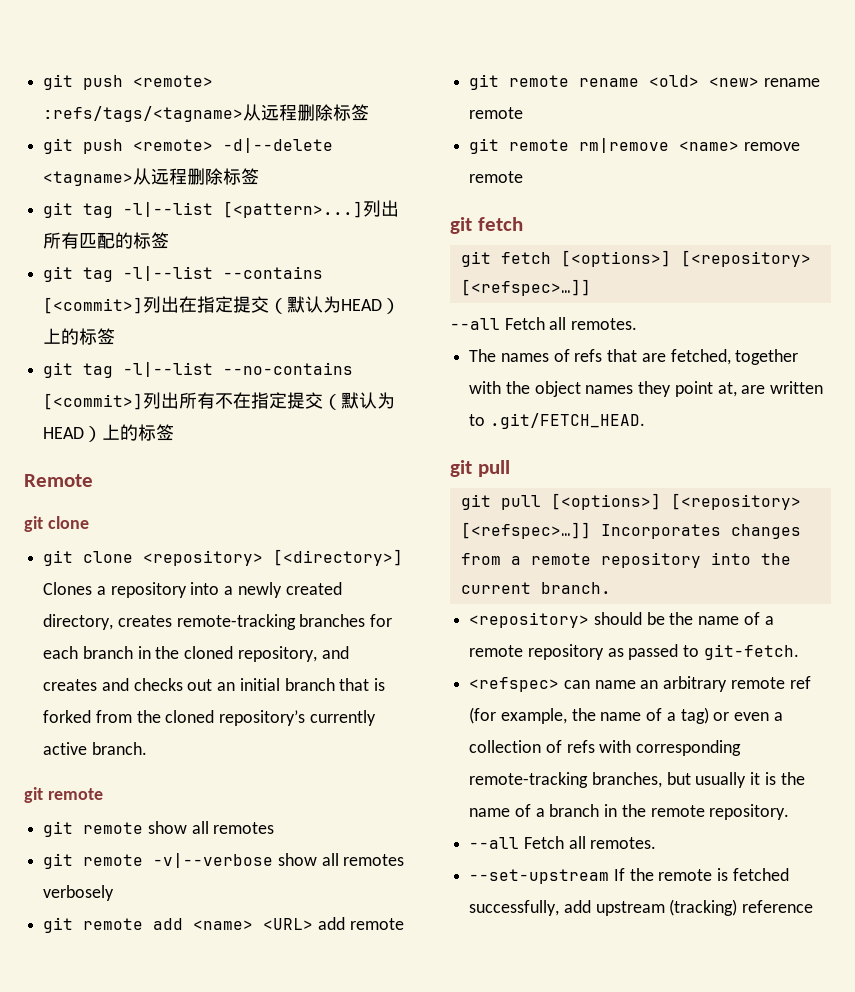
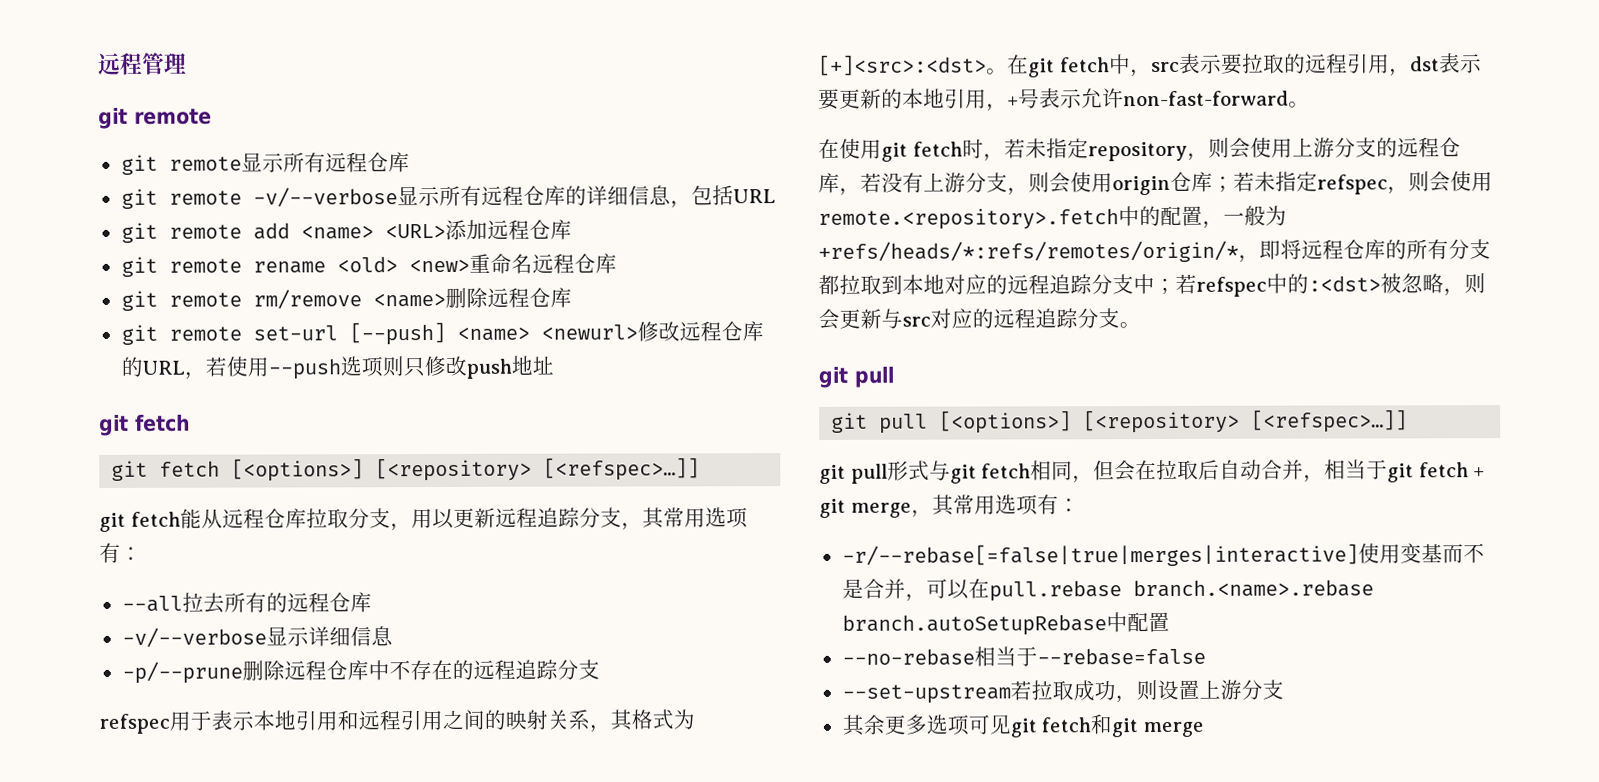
[43,74,214,90] [43,104,370,122] [43,138,334,154] [43,168,260,186] [43,200,400,218] [43,232,170,249] [43,266,324,282] [43,296,401,314] [43,328,116,345] [43,362,354,378] [43,392,396,410] [43,424,175,442] [24,474,93,487] [24,516,89,532] [43,549,404,566] [43,582,342,598] [43,614,393,630] [43,646,349,662] [43,678,386,691] [43,710,376,726] [43,742,147,755] [24,787,103,803] [43,821,275,837] [43,853,405,869] [43,885,115,901] git push <remote> :refs/tags/<tagname>从远程删除标签 // git push <remote> -d|--delete <tagname>从远程删除标签 // git tag -l|--list [<pattern>...]列出所有匹配的标签 // git tag -l|--list --contains [<commit>]列出在指定提交（默认为HEAD）上的标签 // git tag -l|--list --no-contains [<commit>]列出所有不在指定提交（默认为HEAD）上的标签 // Remote // git clone // git clone <repository> [<directory>] Clones a repository into a newly created directory, creates remote-tracking branches for each branch in the cloned repository, and creates and checks out an initial branch that is forked from the cloned repository’s currently active branch. // git remote // git remote show all remotes // git remote -v|--verbose show all remotes verbosely -> [98,52,187,75] [98,107,212,129] [120,152,410,175] [120,185,776,209] 远程管理 // git remote // git remote显示所有远程仓库 // git remote -v/--verbose显示所有远程仓库的详细信息，包括URL
[317,917,404,930] add remote -> [444,219,572,240] 添加远程仓库
[763,78,820,87] [469,107,524,119] [469,138,800,154] [469,171,524,183] rename remote // git remote rm|remove <name> remove remote -> [468,253,617,274] [120,287,572,311] [120,321,764,346] [120,355,554,380] 重命名远程仓库 // git remote rm/remove <name>删除远程仓库 // git remote set-url [--push] <name> <newurl>修改远程仓库的URL，若使用--push选项则只修改push地址
[450,317,638,330] [469,349,799,365] [469,381,824,397] [469,413,645,429] --all Fetch all remotes. // The names of refs that are fetched, together with the object names they point at, are written to .git/FETCH_HEAD. -> [99,507,748,532] [99,542,142,563] [121,592,372,614] [121,626,393,648] [121,659,600,684] [99,709,695,734] [818,53,1482,78] [818,88,1310,112] [818,137,1461,162] [818,171,1493,196] [818,205,1287,230] [818,239,1491,263] [818,273,1486,297] [818,308,1141,330] git fetch能从远程仓库拉取分支，用以更新远程追踪分支，其常用选项有： // --all拉去所有的远程仓库 // -v/--verbose显示详细信息 // -p/--prune删除远程仓库中不存在的远程追踪分支 // refspec用于表示本地引用和远程引用之间的映射关系，其格式为[+]<src>:<dst>。在git fetch中，src表示要拉取的远程引用，dst表示要更新的本地引用，+号表示允许non-fast-forward。 // 在使用git fetch时，若未指定repository，则会使用上游分支的远程仓库，若没有上游分支，则会使用origin仓库；若未指定refspec，则会使用remote.<repository>.fetch中的配置，一般为+refs/heads/*:refs/remotes/origin/*，即将远程仓库的所有分支都拉取到本地对应的远程追踪分支中；若refspec中的:<dst>被忽略，则会更新与src对应的远程追踪分支。
[600,524,801,539] [460,552,791,568] [460,582,611,594] [469,612,774,628] [469,644,799,660] [469,676,811,692] [469,707,783,724] [469,740,742,756] [469,772,805,788] [469,804,790,820] [469,836,657,849] [469,868,789,884] [469,899,814,916] Incorporates changes from a remote repository into the current branch. // <repository> should be the name of a remote repository as passed to git-fetch. // <refspec> can name an arbitrary remote ref (for example, the name of a tag) or even a collection of refs with corresponding remote-tracking branches, but usually it is the name of a branch in the remote repository. // --all Fetch all remotes. // --set-upstream If the remote is fetched successfully, add upstream (tracking) reference -> [819,459,1486,484] [819,494,1080,518] [841,543,1485,567] [841,578,1374,602] [841,611,1170,636] [841,646,1206,667] [841,679,1284,704] [841,714,1204,738] // git pull形式与git fetch相同，但会在拉取后自动合并，相当于git fetch + git merge，其常用选项有： // -r/--rebase[=false|true|merges|interactive]使用变基而不是合并，可以在pull.rebase branch.<name>.rebase branch.autoSetupRebase中配置 // --no-rebase相当于--rebase=false // --set-upstream若拉取成功，则设置上游分支 // 其余更多选项可见git fetch和git merge

